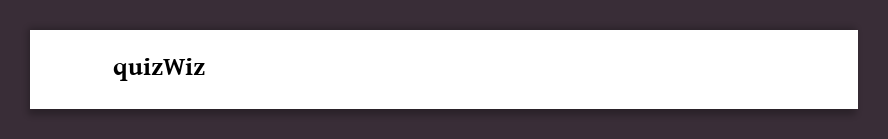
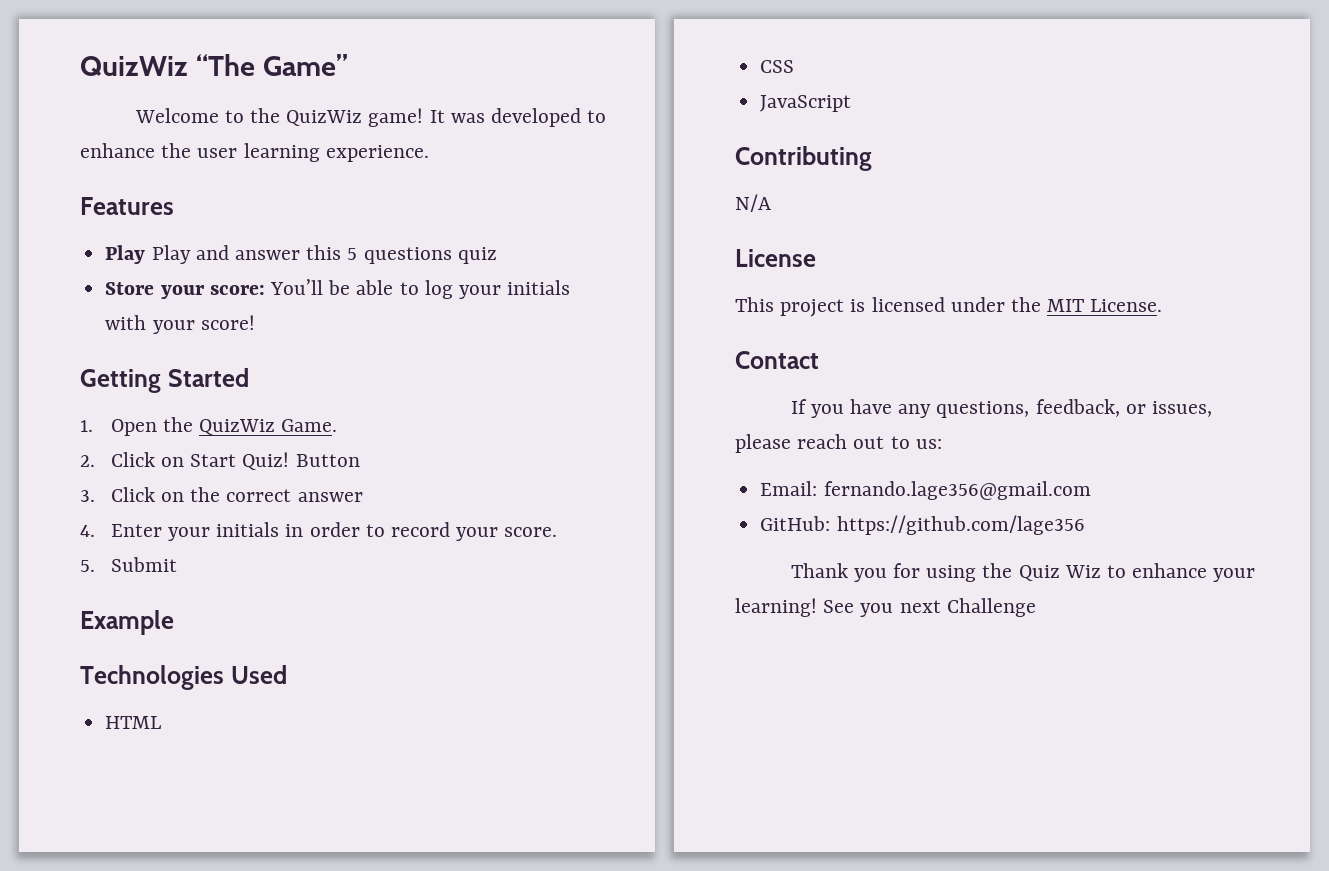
[113,58,205,81] quizWiz -> [80,54,348,76] [134,108,607,127] [80,143,429,162] [80,197,174,215] [105,245,497,264] [105,279,571,299] [105,315,255,334] [80,368,249,393] [80,417,338,436] [80,452,360,470] [80,487,363,502] [80,522,558,541] [80,557,177,572] [80,610,174,635] [80,665,287,690] [105,716,162,729] [760,60,795,73] [760,95,852,112] [735,146,872,171] [735,194,771,212] [735,249,816,267] [735,297,1163,317] [735,351,819,369] [790,399,1213,418] [735,434,942,453] [760,481,1091,500] [760,515,1085,535] [790,563,1256,582] [735,598,1036,617] QuizWiz “The Game” // Welcome to the QuizWiz game! It was developed to enhance the user learning experience. // Features // Play Play and answer this 5 questions quiz // Store your score: You’ll be able to log your initials with your score! // Getting Started // 1. Open the QuizWiz Game. // 2. Click on Start Quiz! Button // 3. Click on the correct answer // 4. Enter your initials in order to record your score. // 5. Submit // Example // Technologies Used // HTML // CSS // JavaScript // Contributing // N/A // License // This project is licensed under the MIT License. // Contact // If you have any questions, feedback, or issues, please reach out to us: // Email: fernando.lage356@gmail.com // GitHub: https://github.com/lage356 // Thank you for using the Quiz Wiz to enhance your learning! See you next Challenge

